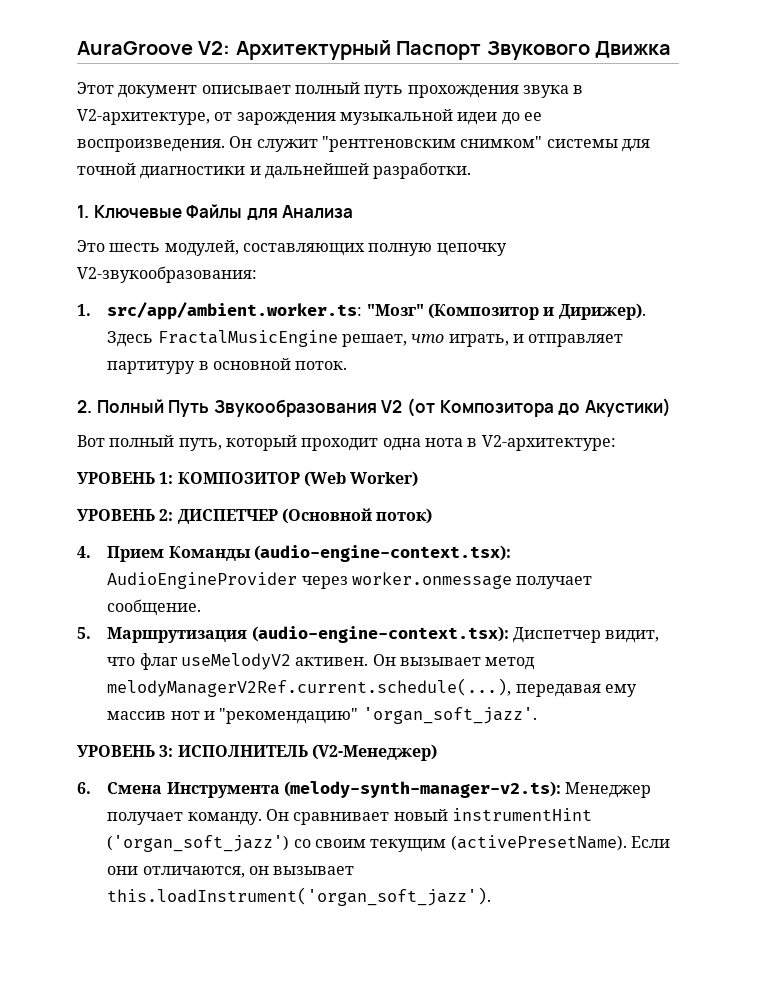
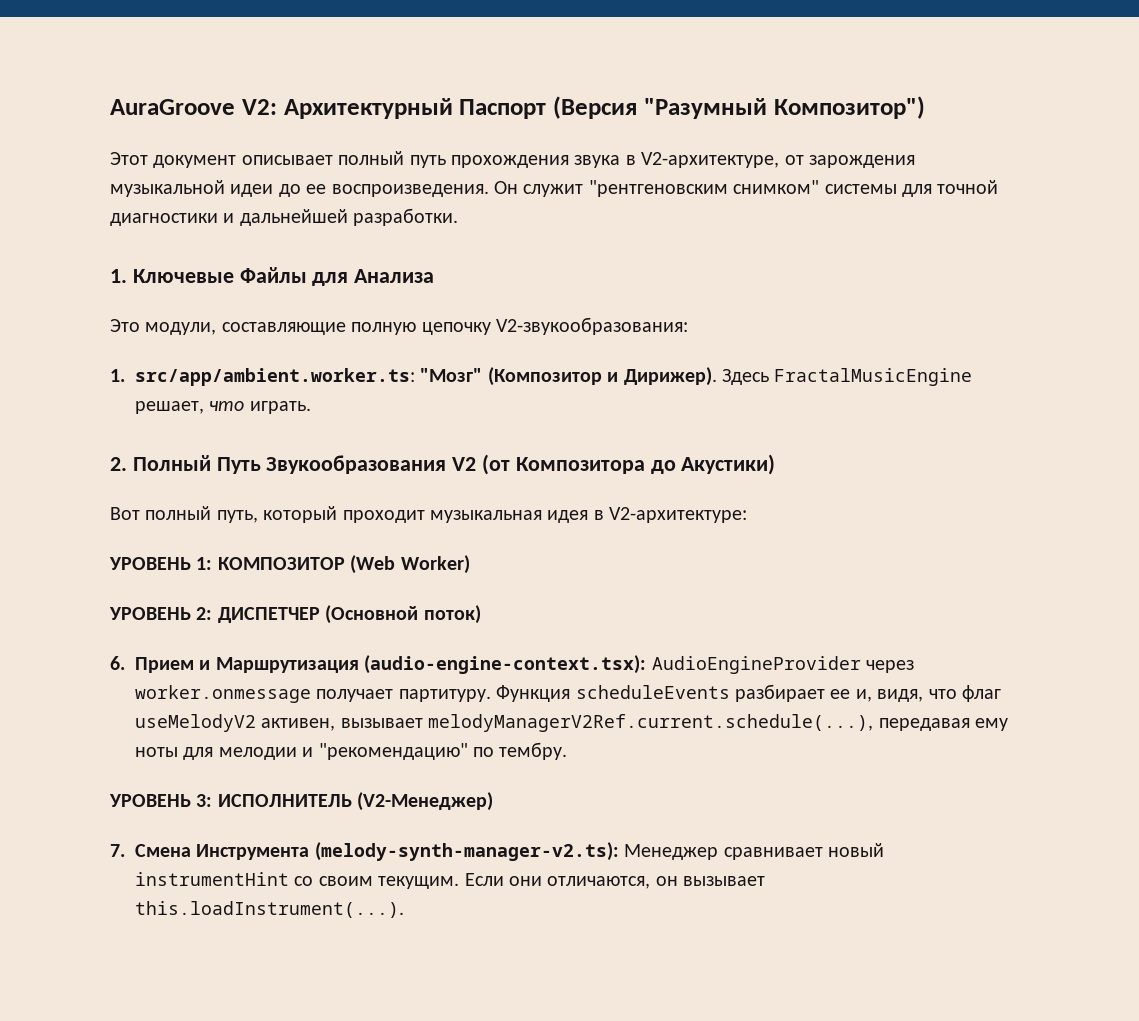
[486,41,671,60] Звукового Движка -> [553,96,925,119] (Версия "Разумный Композитор")
[109,240,365,256] шесть модулей, составляющих -> [145,322,346,335] модули, составляющие
[448,334,624,347] [107,358,348,374] играть, и отправляет партитуру в основной поток. -> [249,401,311,414] играть.
[382,438,463,451] одна нота -> [430,510,589,523] музыкальная идея
[77,546,251,562] 4. Прием Команды -> [110,656,359,673] 6. Прием и Маршрутизация
[107,599,202,616] [77,626,660,643] [107,653,535,670] [107,678,638,697] [107,707,537,724] сообщение. // 5. Маршрутизация (audio-engine-context.tsx): Диспетчер видит, что флаг useMelodyV2 активен. Он вызывает метод melodyManagerV2Ref.current.schedule(...), передавая ему массив нот и "рекомендацию" 'organ_soft_jazz'. -> [398,684,1001,702] [135,714,1008,732] [135,742,568,760] партитуру. Функция scheduleEvents разбирает ее и, видя, что флаг useMelodyV2 активен, вызывает melodyManagerV2Ref.current.schedule(...), передавая ему ноты для мелодии и "рекомендацию" по тембру.
[77,782,91,794] 6. -> [110,844,125,857] 7.
[107,809,290,825] получает команду. Он -> (719, 852) none
[107,835,290,852] ('organ_soft_jazz') -> (289, 879) none
[370,835,627,852] текущим (activePresetName). -> [378,876,460,889] текущим.
[107,887,492,906] this.loadInstrument('organ_soft_jazz'). -> [135,901,404,918] this.loadInstrument(...).

